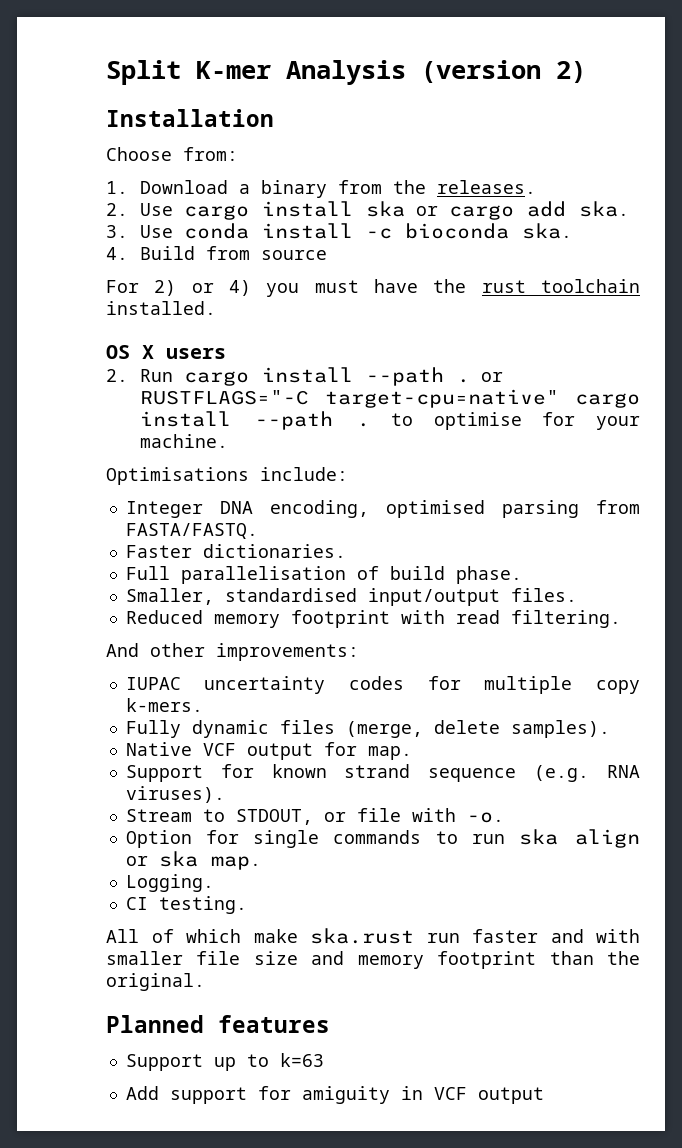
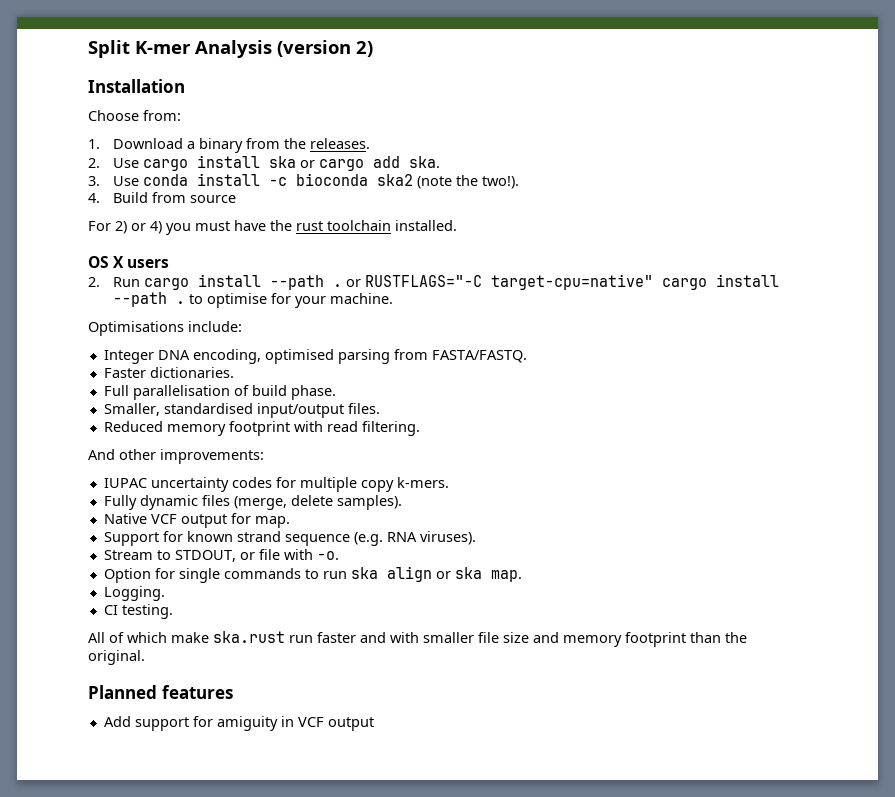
[521,223,572,239] ska. -> [377,174,520,189] ska2 (note the two!).
[125,1053,324,1071] // Support up to k=63 -> (233, 692) none

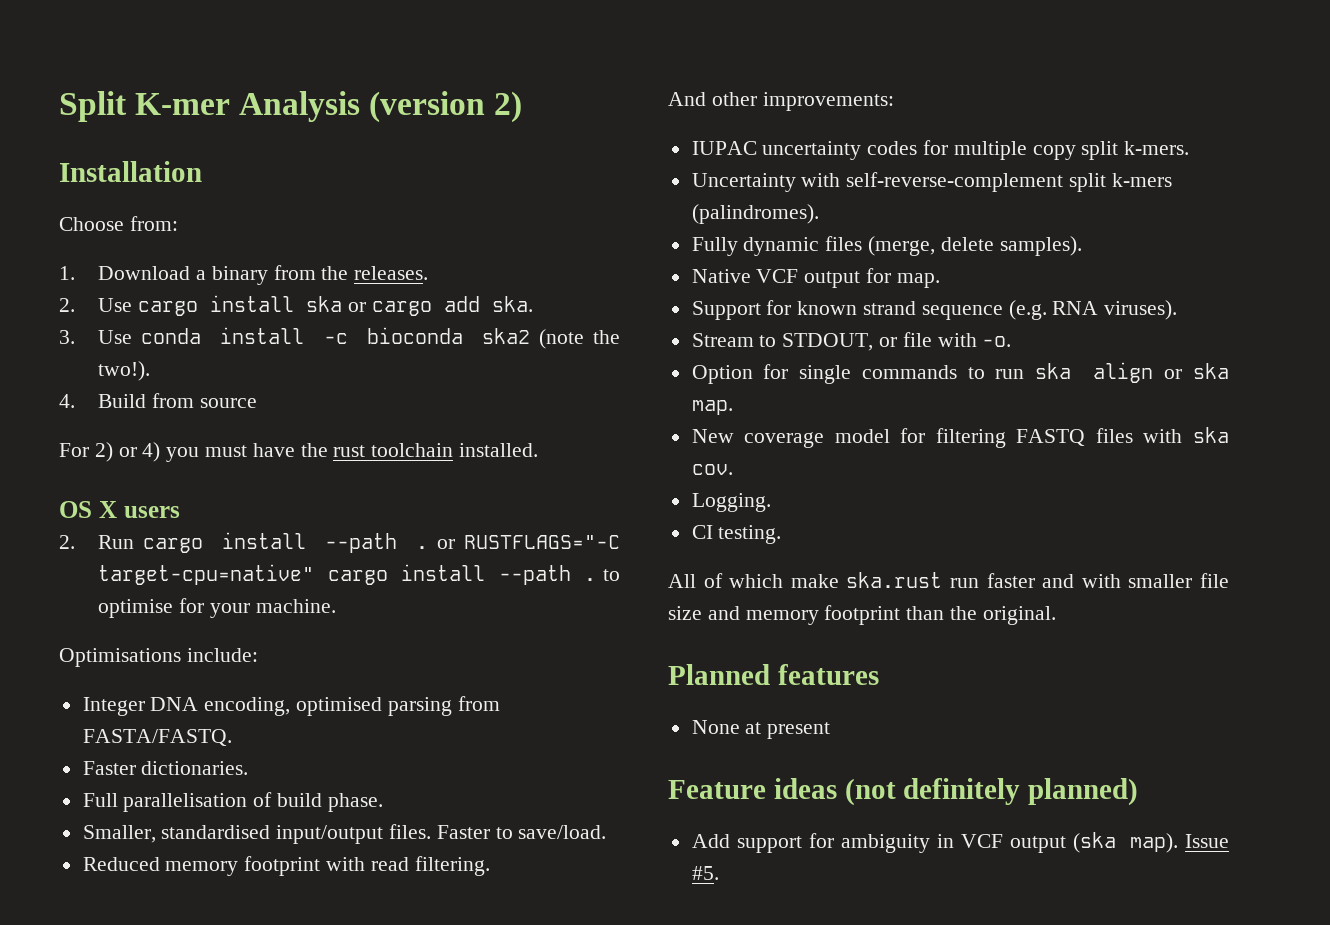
(380, 408) none -> [436,825,607,839] Faster to save/load.
(394, 486) none -> [1081,141,1119,160] split
(449, 482) none -> [691,172,1172,192] [691,204,819,224] // Uncertainty with self-reverse-complement split k-mers (palindromes).
(522, 576) none -> [691,427,1229,448] [691,464,733,475] // New coverage model for filtering FASTQ files with ska cov.
(233, 692) none -> [691,720,831,739] [668,778,1139,806] // None at present // Feature ideas (not definitely planned)
[216,716,278,731] amiguity -> [840,834,930,853] ambiguity
(374, 724) none -> [1072,832,1229,853] [691,866,719,880] (ska map). Issue #5.

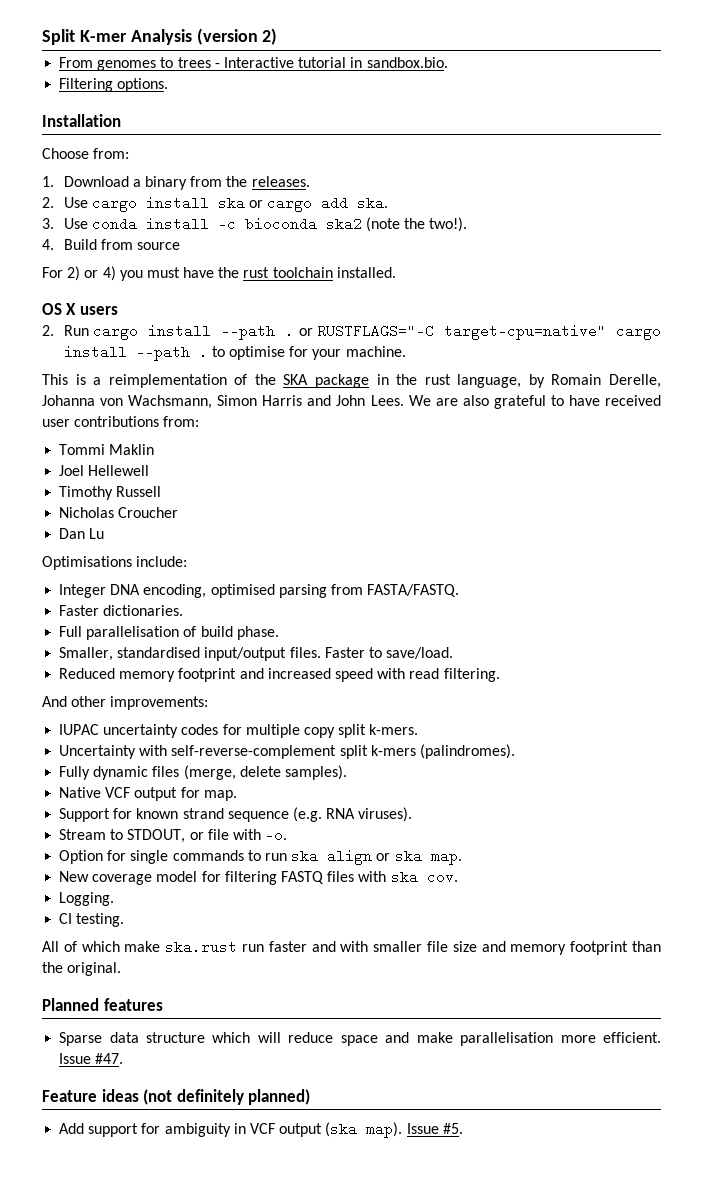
(523, 107) none -> [59,57,448,71] [59,78,169,92] // From genomes to trees - Interactive tutorial in sandbox.bio. // Filtering options.
(336, 606) none -> [42,374,661,388] [42,395,661,409] [42,416,200,427] [59,444,155,455] [59,465,150,476] [59,486,162,500] [59,507,179,518] [59,528,105,539] // This is a reimplementation of the SKA package in the rust language, by Romain Derelle, Johanna von Wachsmann, Simon Harris and John Lees. We are also grateful to have received user contributions from: // Tommi Maklin // Joel Hellewell // Timothy Russell // Nicholas Croucher // Dan Lu
(321, 866) none -> [239,668,373,682] and increased speed
[691,720,831,739] None at present -> [59,1032,661,1046] [59,1053,124,1064] Sparse data structure which will reduce space and make parallelisation more efficient. Issue #47.

